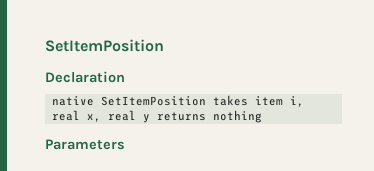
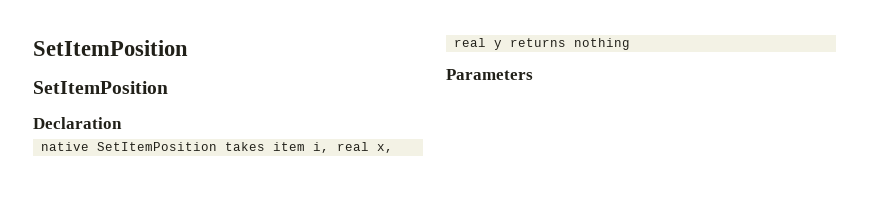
[45,39,164,52] SetItemPosition -> [33,40,188,56] [33,81,168,94] SetItemPosition // SetItemPosition

